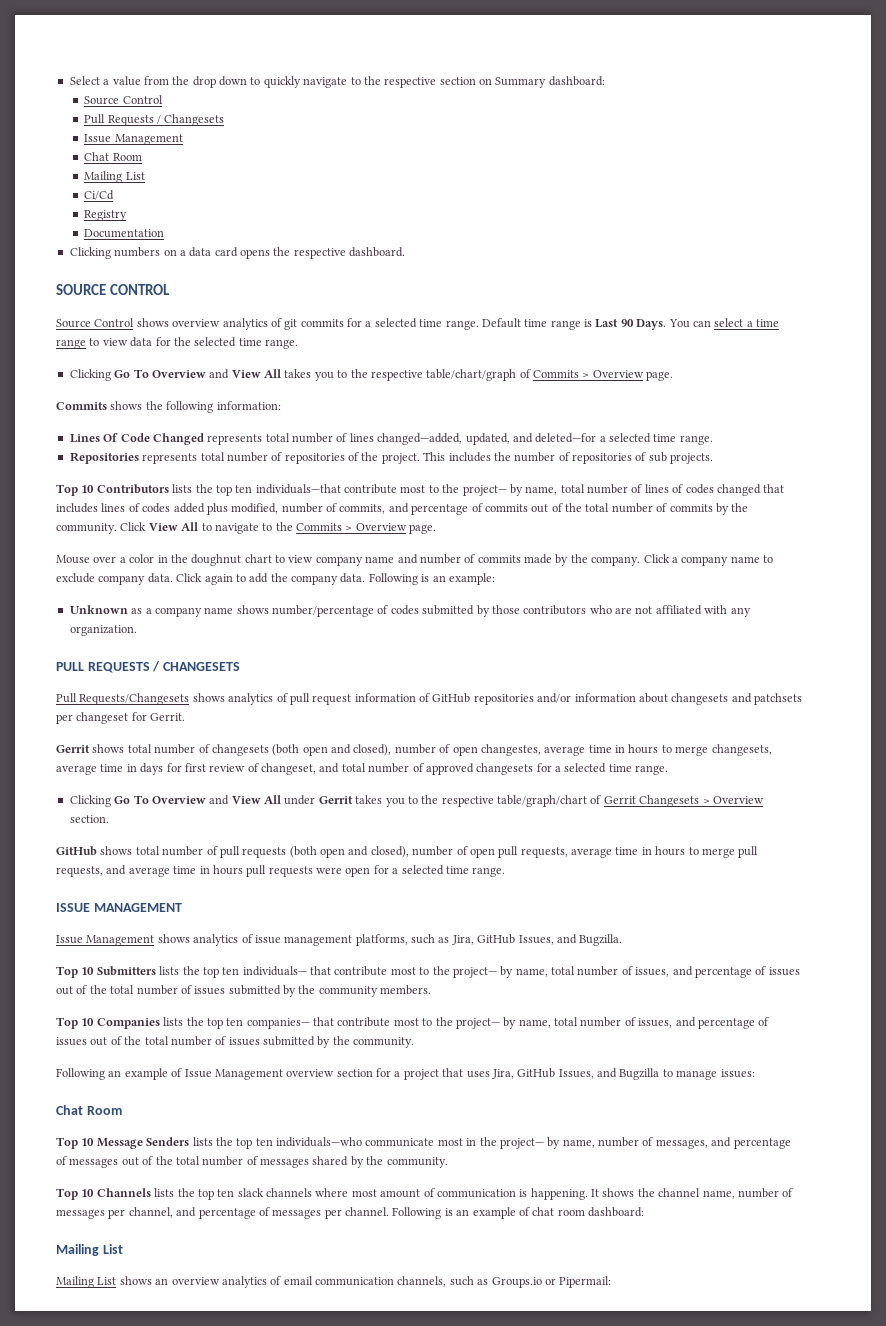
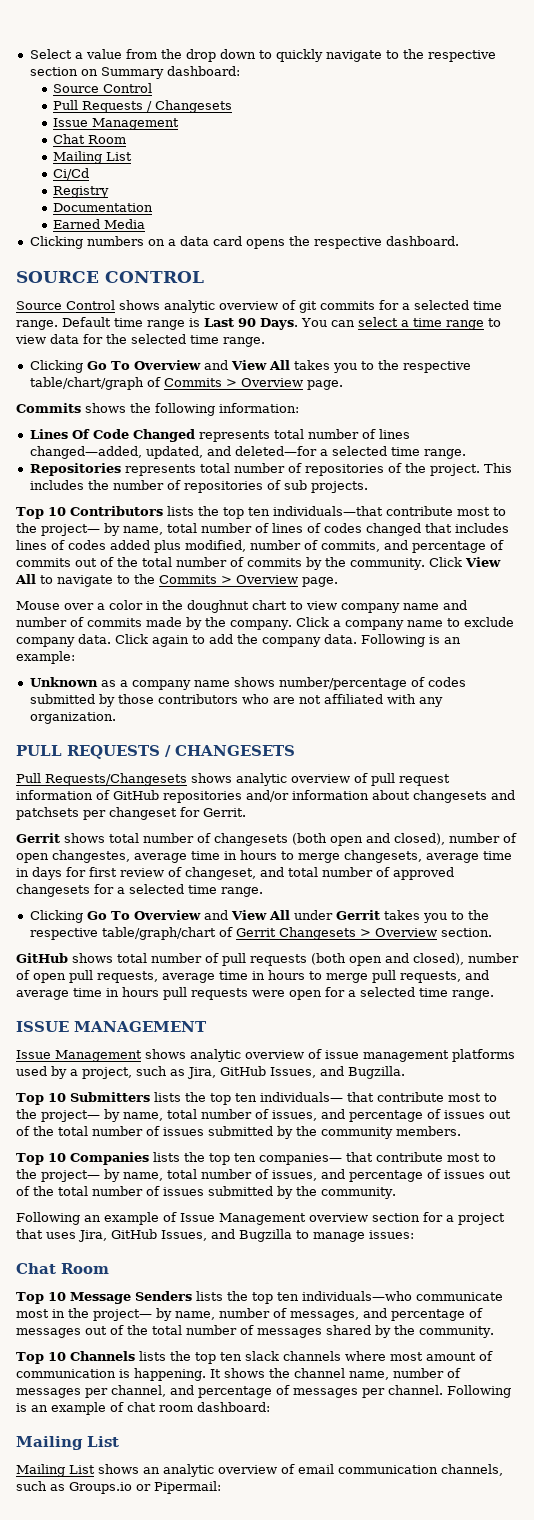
(165, 233) none -> [53,219,146,229] // Earned Media
[172,318,268,330] overview analytics -> [164,300,278,313] analytic overview
[228,693,274,705] analytics -> [236,773,350,786] analytic overview
[193,934,239,946] analytics -> [190,1049,304,1062] analytic overview
[355,934,408,946] platforms, -> [452,1049,515,1062] [16,1066,132,1079] platforms used by a project,
[171,1276,267,1288] overview analytics -> [163,1464,277,1477] analytic overview

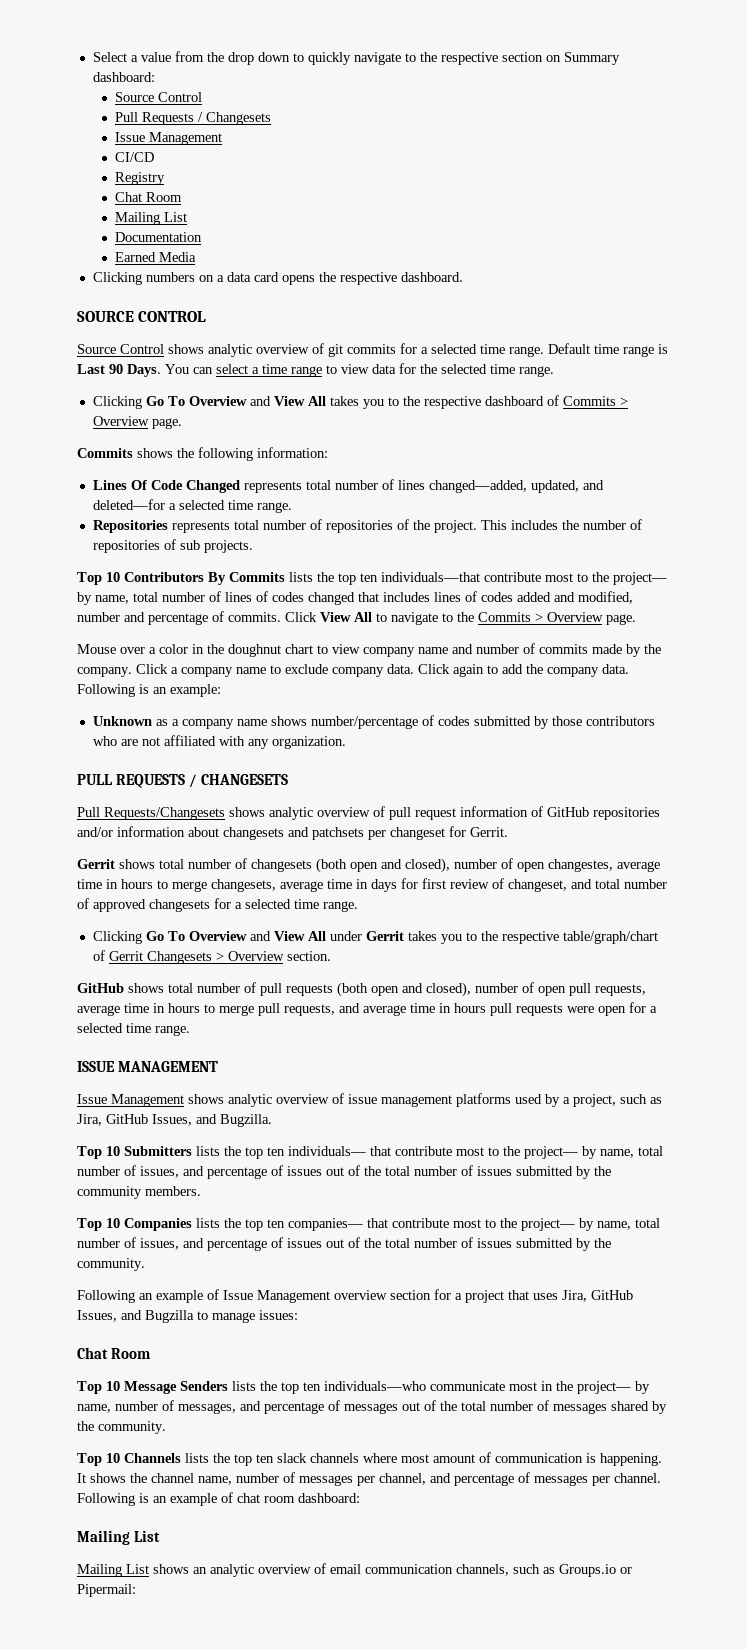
(180, 124) none -> [114,152,154,162] [114,172,165,185] // CI/CD // Registry
[53,168,90,180] [53,186,110,198] // Ci/Cd // Registry -> (187, 217) none
[29,377,144,390] table/chart/graph -> [484,396,544,406] dashboard
(163, 511) none -> [208,572,285,585] By Commits
[154,540,181,553] plus -> [554,592,575,602] and
[304,540,504,553] [16,557,425,570] of commits, and percentage of commits out of the total number of commits by the community. -> [124,611,281,625] and percentage of commits.

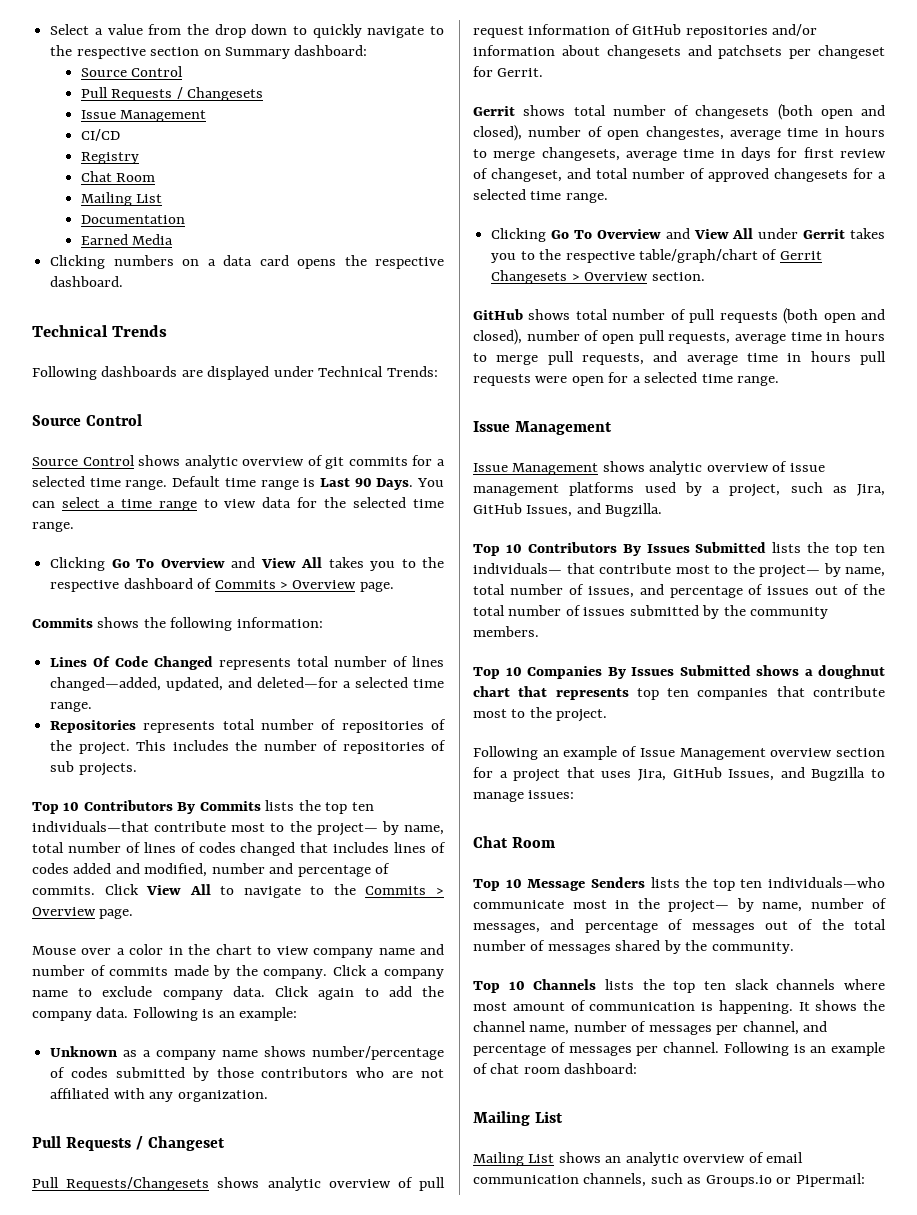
[77,311,207,322] SOURCE CONTROL -> [32,325,168,337] [32,366,438,380] [32,414,142,426] Technical Trends // Following dashboards are displayed under Technical Trends: // Source Control
[228,644,281,657] doughnut -> (211, 949) none
[77,774,289,788] PULL REQUESTS / CHANGESETS -> [32,1136,225,1151] Pull Requests / Changeset
[77,1061,219,1072] ISSUE MANAGEMENT -> [473,421,612,435] Issue Management
[124,1146,192,1156] Submitters -> [527,542,767,556] Contributors By Issues Submitted
[196,1218,660,1231] [77,1237,611,1251] [77,1258,145,1271] lists the top ten companies— that contribute most to the project— by name, total number of issues, and percentage of issues out of the total number of issues submitted by the community. -> [607,665,885,679] [473,686,885,700] [473,707,608,722] By Issues Submitted shows a doughnut chart that represents top ten companies that contribute most to the project.

